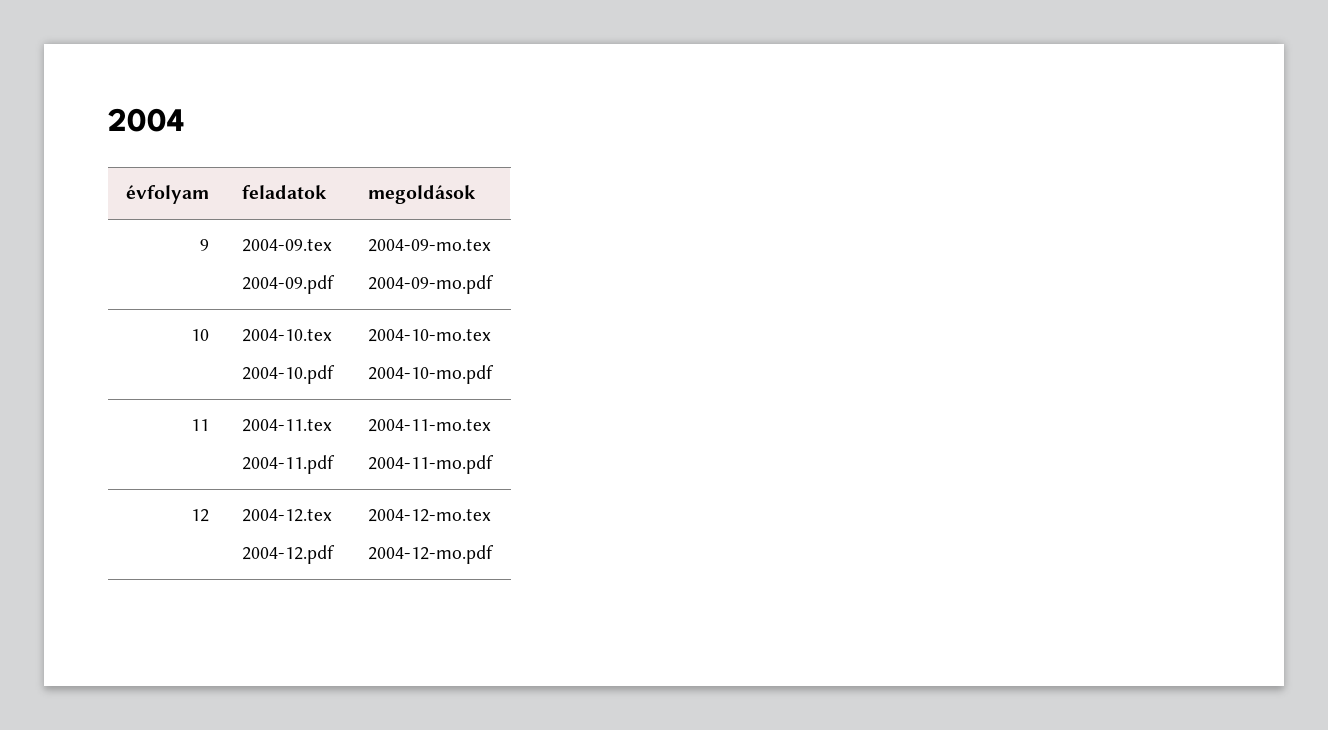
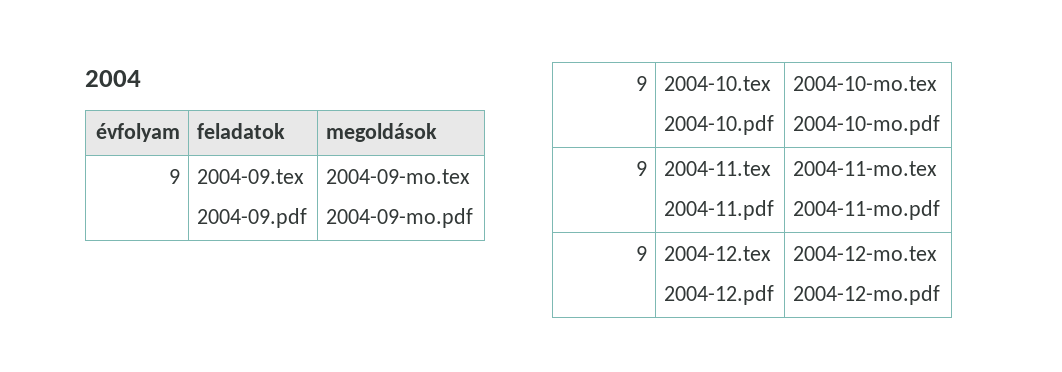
[191,329,210,341] 10 -> [635,76,647,91] 9
[191,419,210,431] 11 -> [635,161,647,176] 9
[191,509,210,522] 12 -> [635,246,647,261] 9

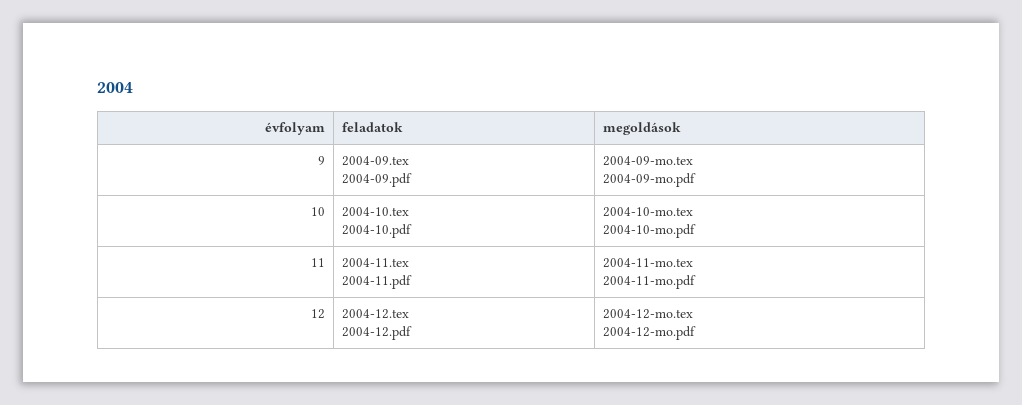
[635,76,647,91] 9 -> [311,207,326,216] 10
[635,161,647,176] 9 -> [311,258,326,267] 11
[635,246,647,261] 9 -> [311,309,326,319] 12

